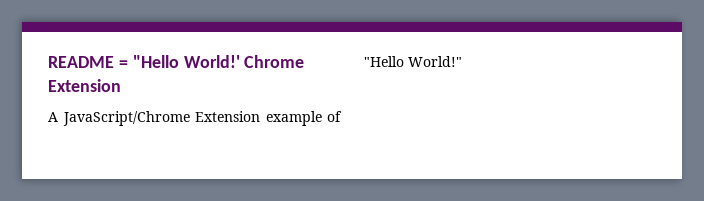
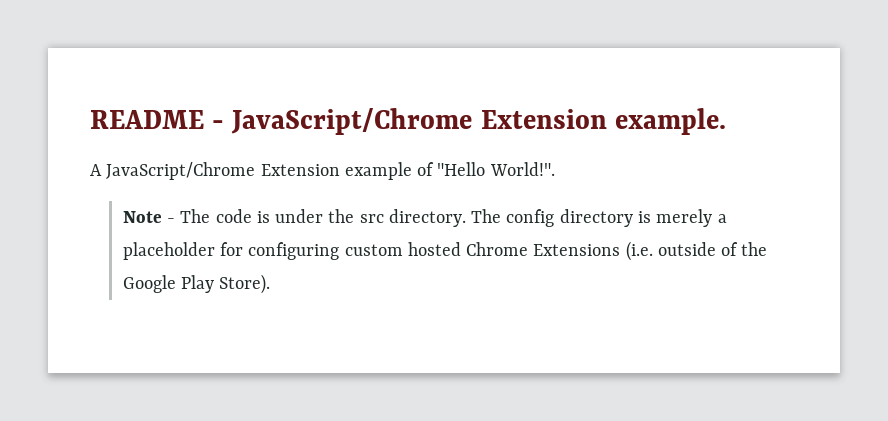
[118,55,305,68] [48,79,121,92] = "Hello World!' Chrome Extension -> [212,108,726,135] - JavaScript/Chrome Extension example.
[408,56,462,67] World!" -> [489,162,555,176] [122,209,727,227] [122,241,768,261] [122,274,271,294] World!". // Note - The code is under the src directory. The config directory is merely a placeholder for configuring custom hosted Chrome Extensions (i.e. outside of the Google Play Store).

